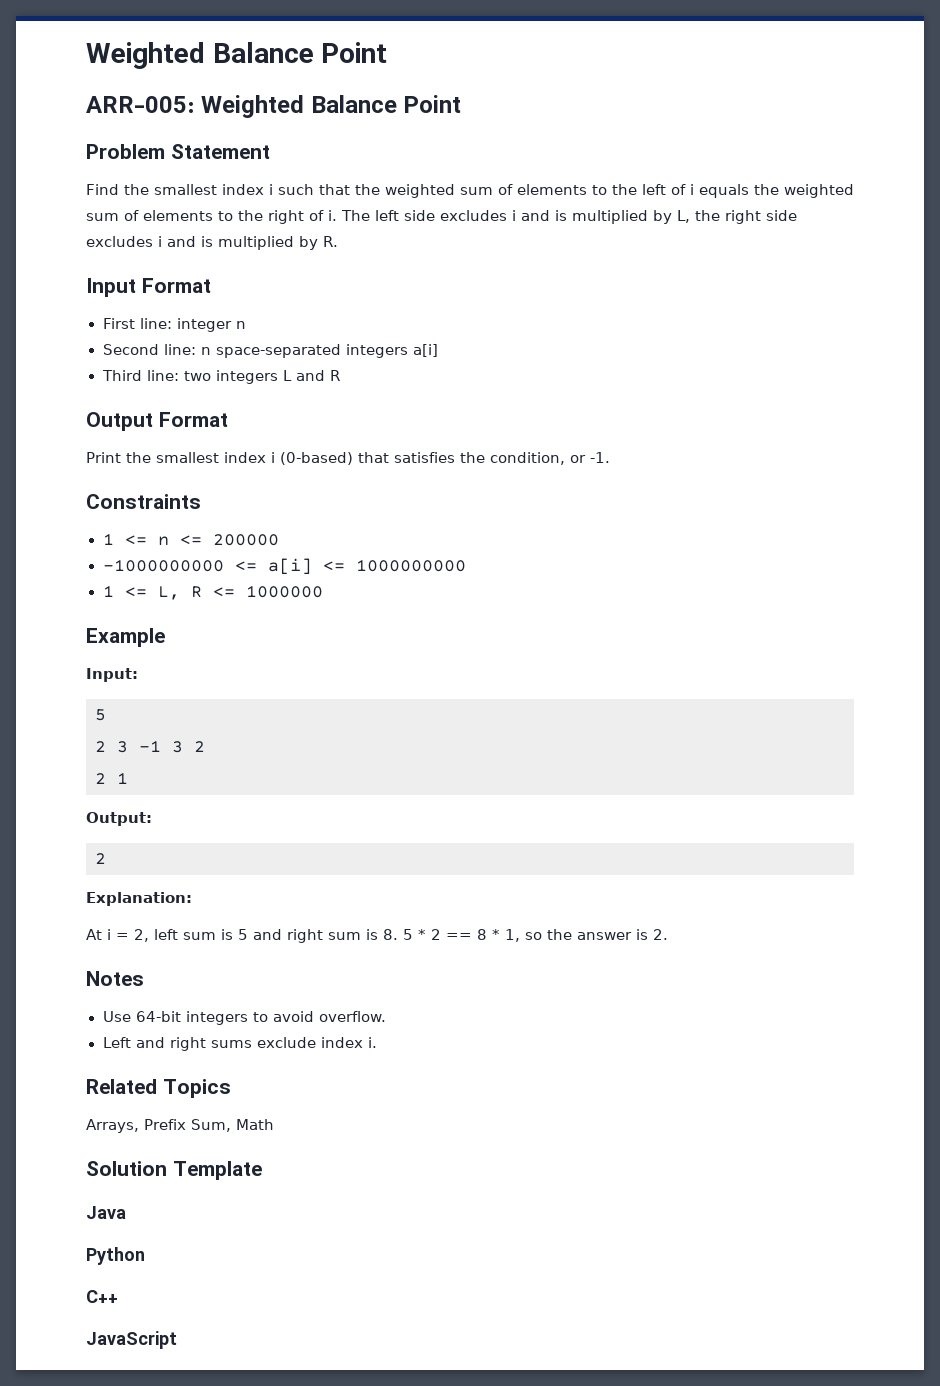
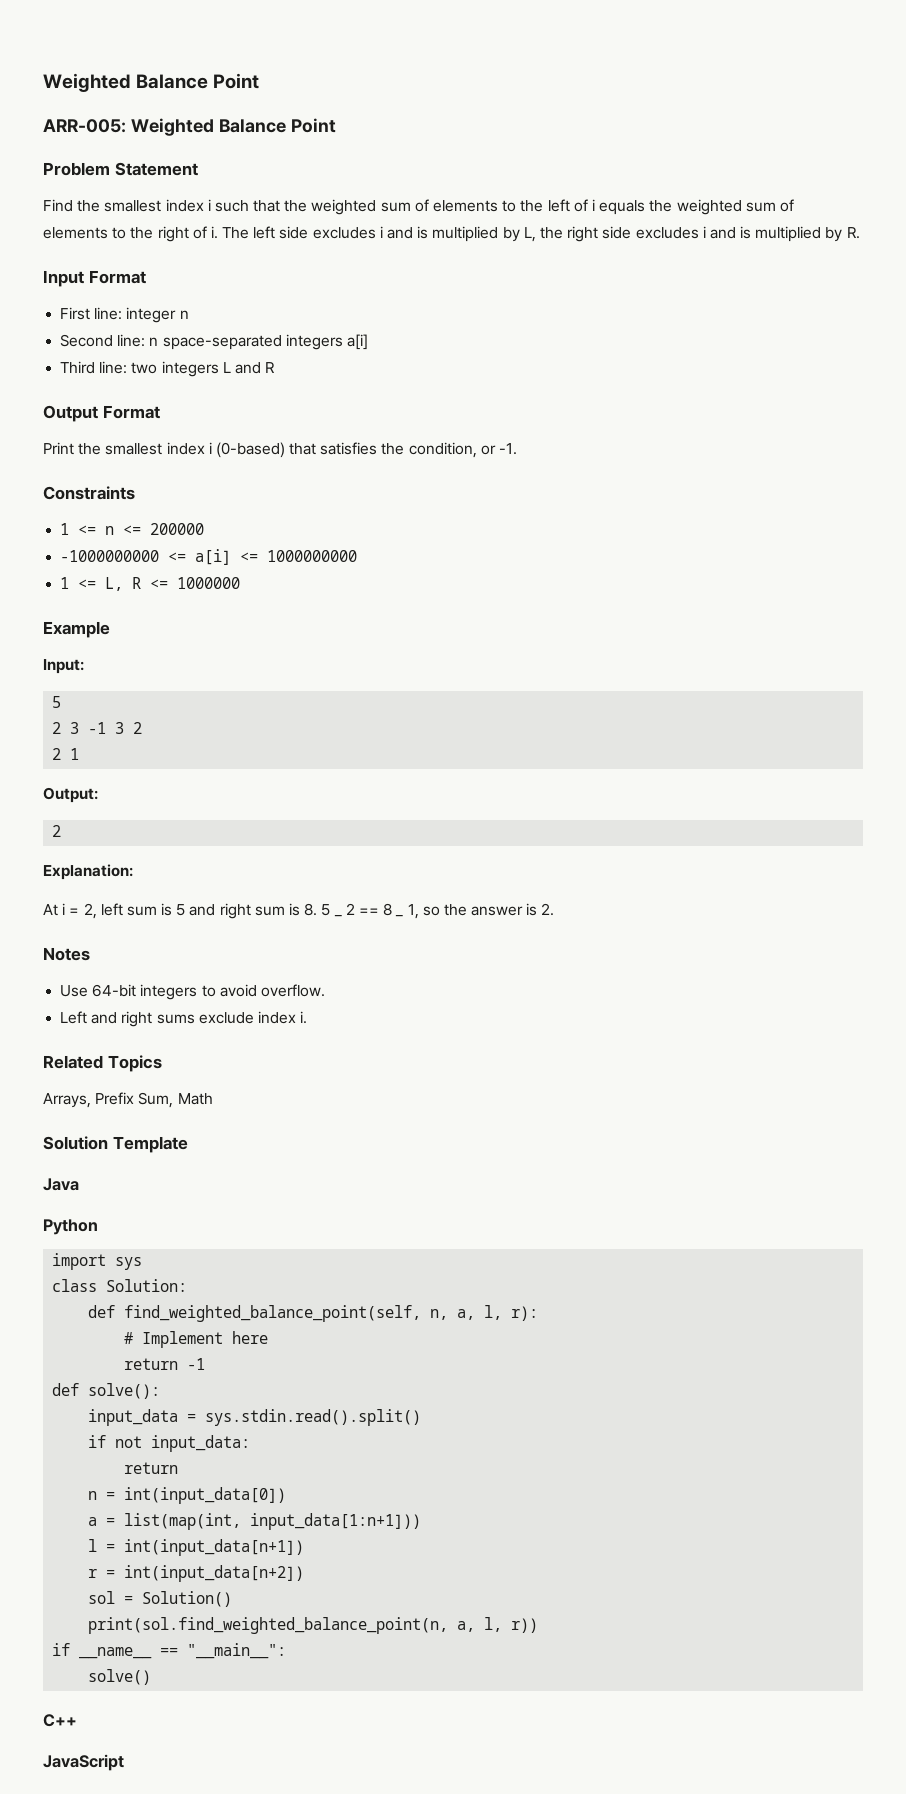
[418,929,426,940] * -> [333,915,342,917] _
[492,929,500,940] * -> [395,915,404,917] _
(145, 1256) none -> [52,1253,143,1270] [52,1279,188,1292] [88,1305,539,1322] [124,1331,269,1348] [124,1358,206,1370] [52,1383,161,1399] [88,1409,422,1426] [88,1435,251,1452] [124,1462,179,1474] [88,1487,287,1504] [88,1513,422,1530] [88,1539,305,1556] [88,1565,305,1582] [88,1591,233,1607] [88,1617,539,1634] [52,1643,287,1659] [88,1669,152,1685] // import sys // class Solution: // def find_weighted_balance_point(self, n, a, l, r): // # Implement here // return -1 // def solve(): // input_data = sys.stdin.read().split() // if not input_data: // return // n = int(input_data[0]) // a = list(map(int, input_data[1:n+1])) // l = int(input_data[n+1]) // r = int(input_data[n+2]) // sol = Solution() // print(sol.find_weighted_balance_point(n, a, l, r)) // if __name__ == "__main__": // solve()

